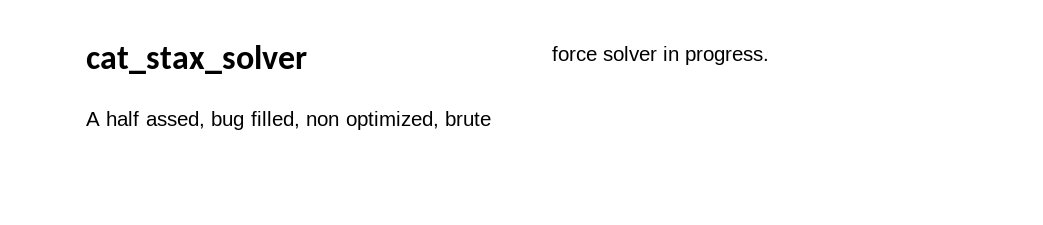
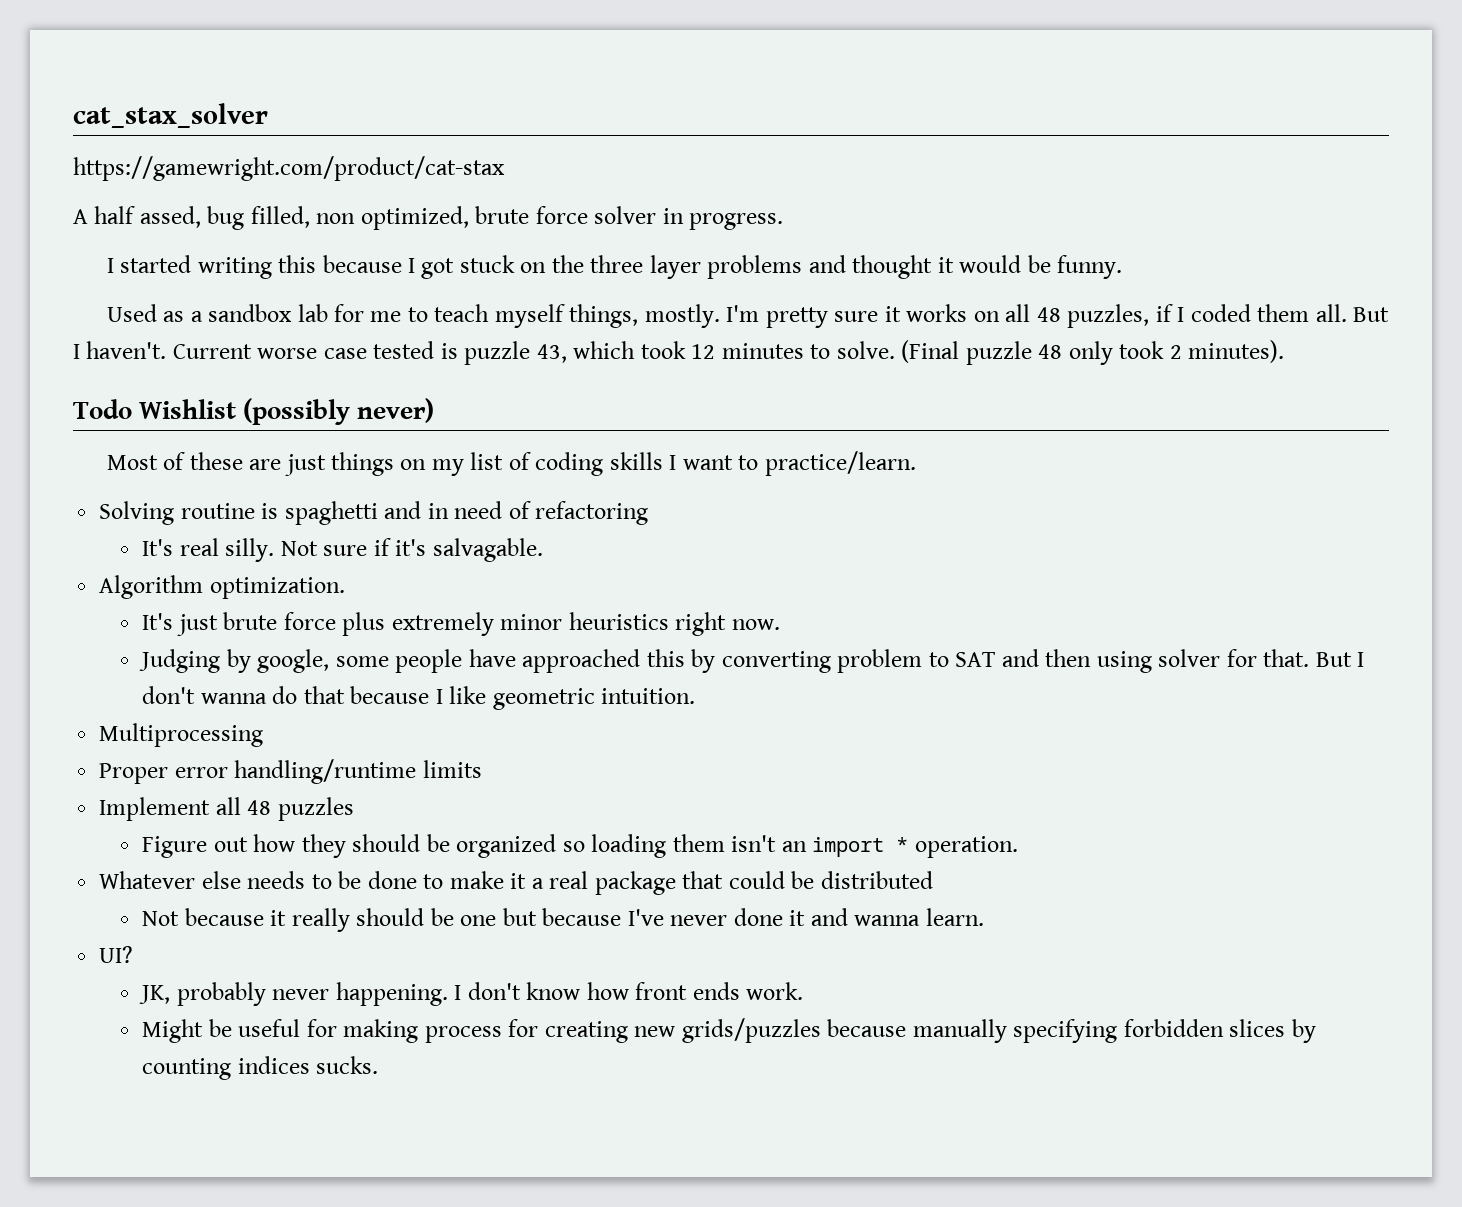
(307, 59) none -> [73,156,505,181] // https://gamewright.com/product/cat-stax
(769, 57) none -> [106,255,1123,279] [106,304,1390,328] [73,340,1285,365] [73,398,435,425] [106,451,916,476] [99,501,649,525] [142,538,543,562] [99,575,345,599] [142,612,780,636] [139,649,1365,673] [142,686,696,710] [99,723,264,747] [99,759,482,784] [99,797,354,821] [142,834,1018,858] [99,871,933,895] [142,908,984,932] [99,946,134,963] [139,982,804,1006] [142,1018,1316,1043] [142,1056,379,1080] // I started writing this because I got stuck on the three layer problems and thought it would be funny. // Used as a sandbox lab for me to teach myself things, mostly. I'm pretty sure it works on all 48 puzzles, if I coded them all. But I haven't. Current worse case tested is puzzle 43, which took 12 minutes to solve. (Final puzzle 48 only took 2 minutes). // Todo Wishlist (possibly never) // Most of these are just things on my list of coding skills I want to practice/learn. // Solving routine is spaghetti and in need of refactoring // It's real silly. Not sure if it's salvagable. // Algorithm optimization. // It's just brute force plus extremely minor heuristics right now. // Judging by google, some people have approached this by converting problem to SAT and then using solver for that. But I don't wanna do that because I like geometric intuition. // Multiprocessing // Proper error handling/runtime limits // Implement all 48 puzzles // Figure out how they should be organized so loading them isn't an import * operation. // Whatever else needs to be done to make it a real package that could be distributed // Not because it really should be one but because I've never done it and wanna learn. // UI? // JK, probably never happening. I don't know how front ends work. // Might be useful for making process for creating new grids/puzzles because manually specifying forbidden slices by counting indices sucks.

